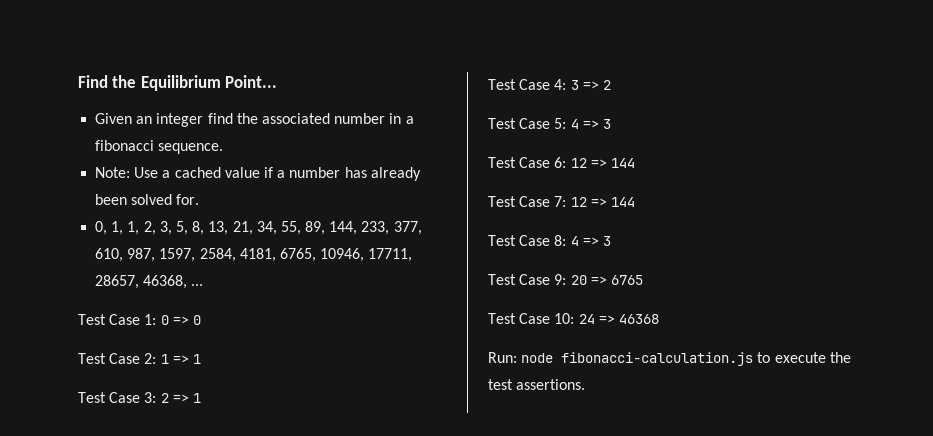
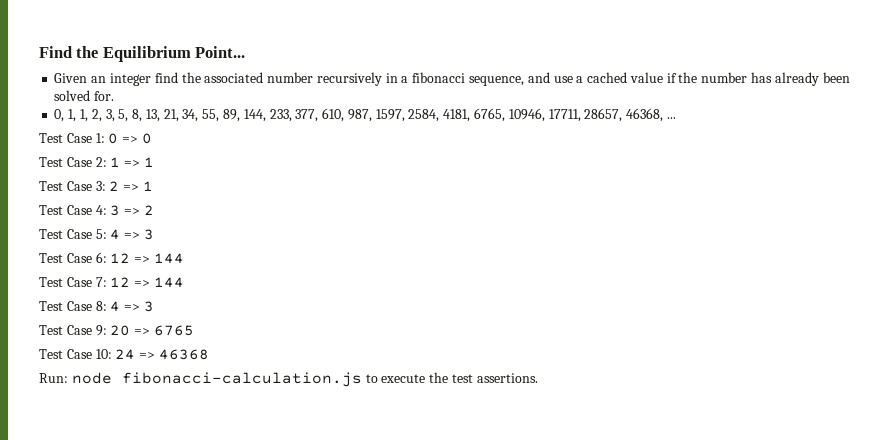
(386, 118) none -> [316,72,382,86] recursively
[158,143,224,154] [95,167,159,178] sequence. // Note: Use -> [468,72,573,86] sequence, and use
[277,170,286,178] a -> [678,72,698,83] the

